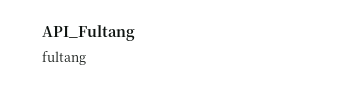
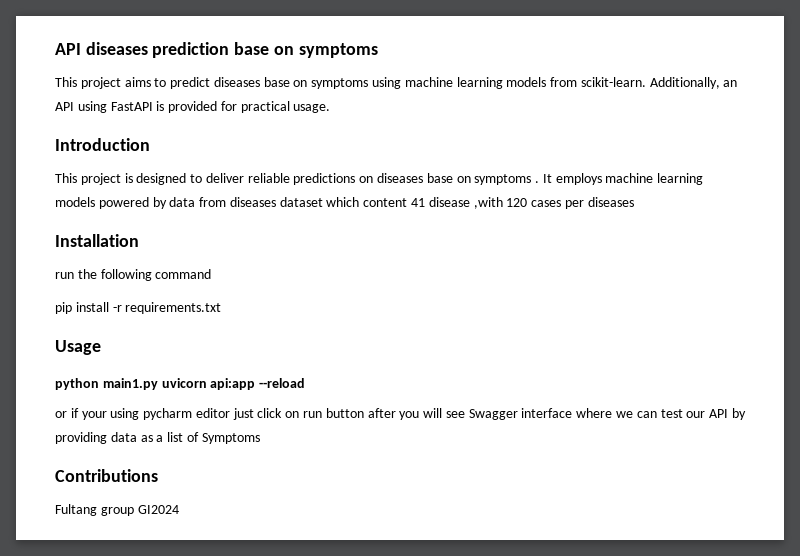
[42,25,135,41] [42,51,86,65] API_Fultang // fultang -> [55,42,378,58] [55,77,738,89] [55,101,331,113] [55,138,150,151] [55,173,704,185] [55,197,634,209] [55,234,139,247] [55,269,212,281] [55,302,222,314] [55,340,101,355] [55,378,306,390] [55,408,746,420] [55,432,260,444] [55,469,158,482] [55,504,179,516] API diseases prediction base on symptoms // This project aims to predict diseases base on symptoms using machine learning models from scikit-learn. Additionally, an API using FastAPI is provided for practical usage. // Introduction // This project is designed to deliver reliable predictions on diseases base on symptoms . It employs machine learning models powered by data from diseases dataset which content 41 disease ,with 120 cases per diseases // Installation // run the following command // pip install -r requirements.txt // Usage // python main1.py uvicorn api:app --reload // or if your using pycharm editor just click on run button after you will see Swagger interface where we can test our API by providing data as a list of Symptoms // Contributions // Fultang group GI2024

